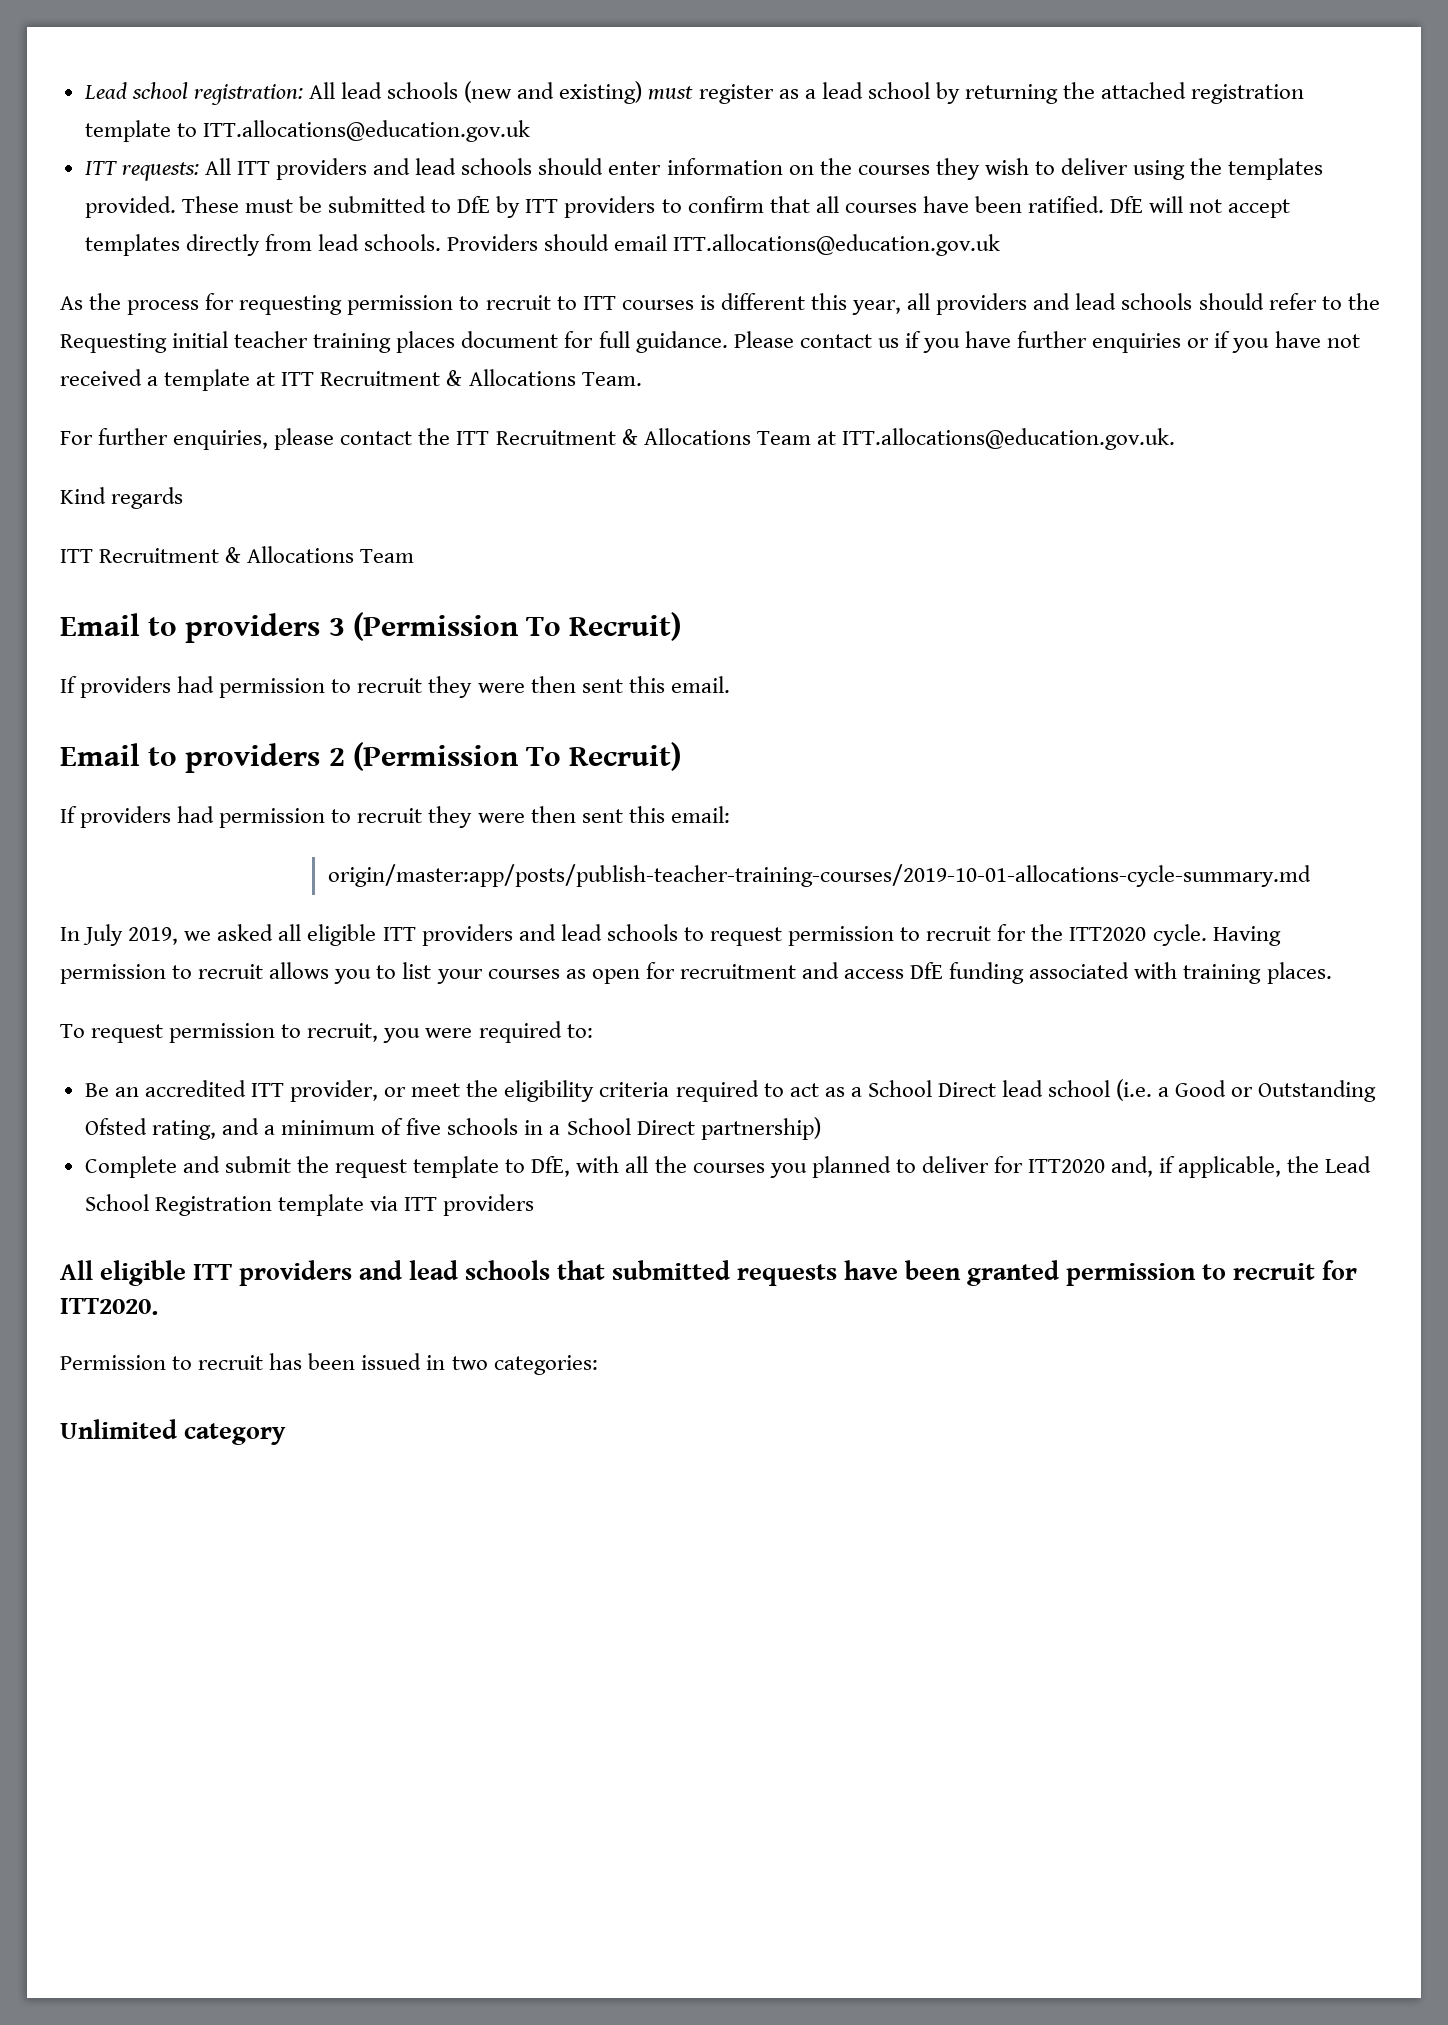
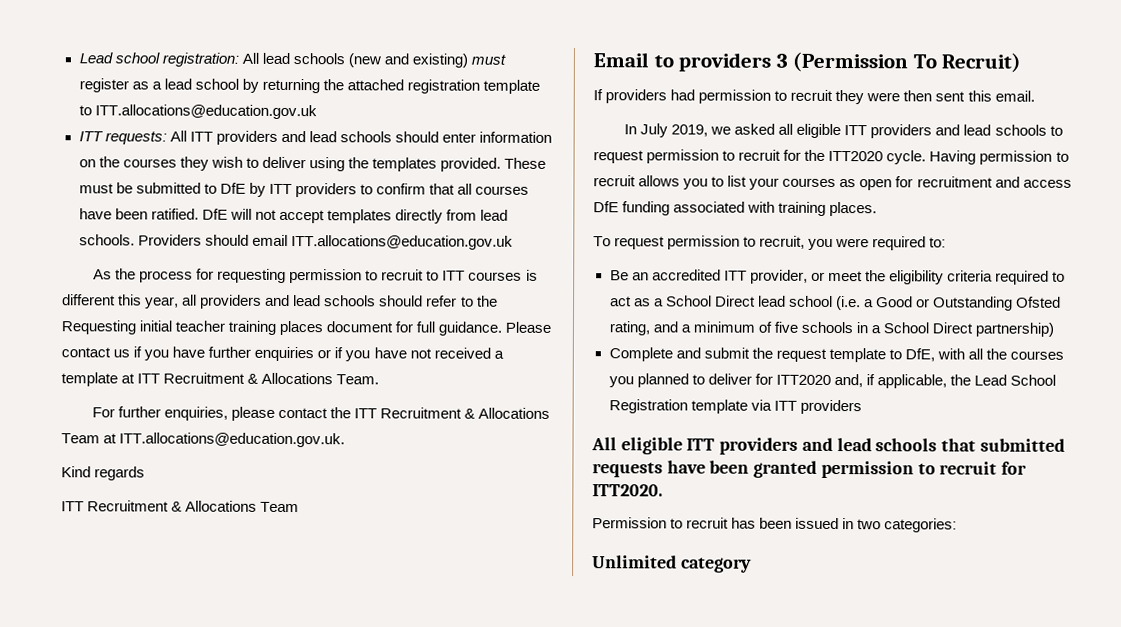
[60,742,682,773] [60,806,730,828] [327,864,1311,887] // Email to providers 2 (Permission To Recruit) // If providers had permission to recruit they were then sent this email: // origin/master:app/posts/publish-teacher-training-courses/2019-10-01-allocations-cycle-summary.md -> (1035, 96) none

